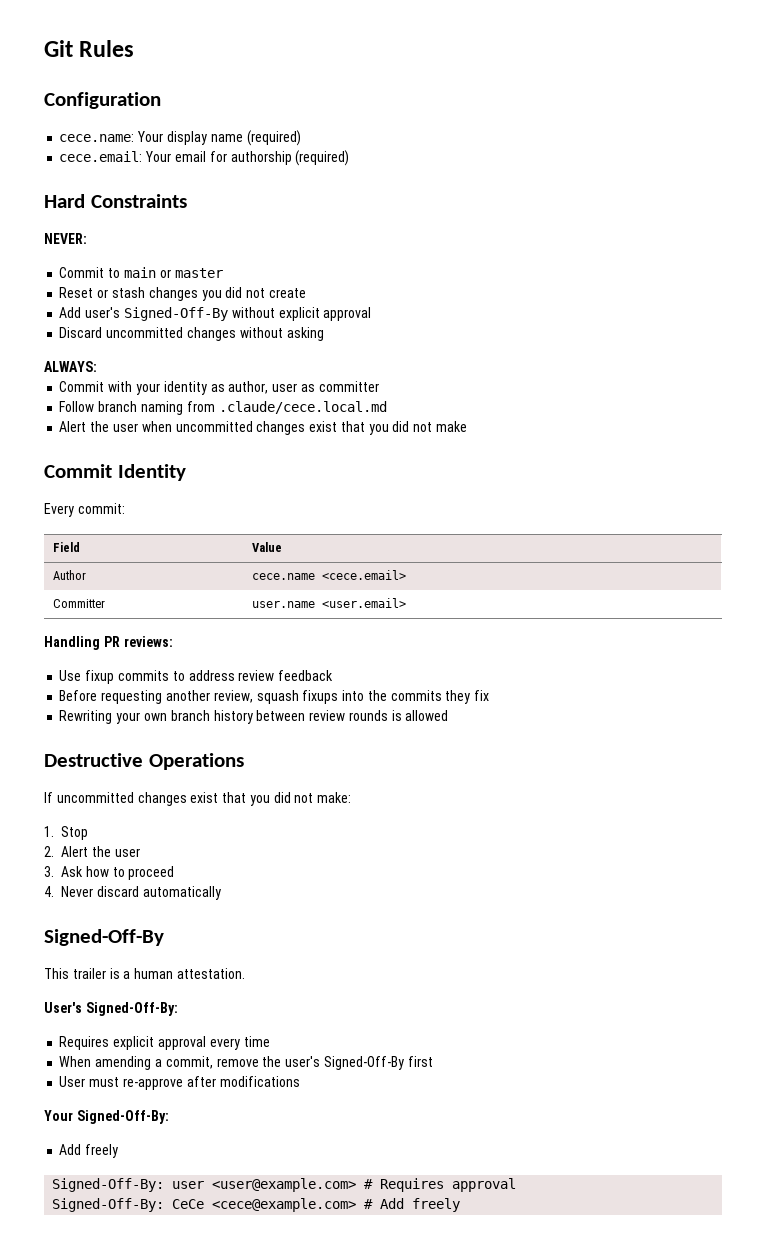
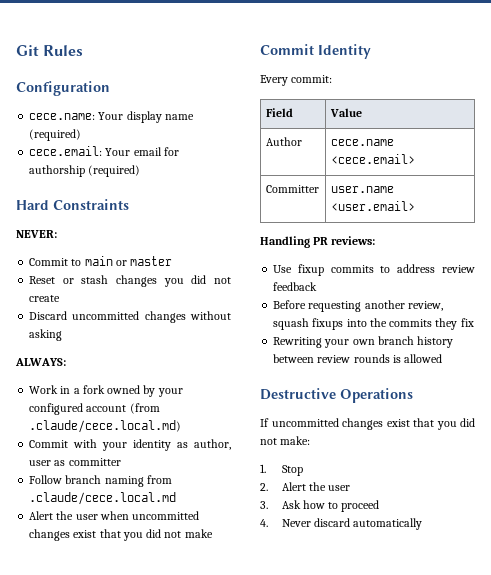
[59,307,372,321] // Add user's Signed-Off-By without explicit approval -> (61, 298) none
(97, 366) none -> [29,385,183,397] [29,403,160,415] [29,420,182,433] // Work in a fork owned by your configured account (from .claude/cece.local.md)
[44,929,164,946] [44,968,245,979] [44,1002,178,1016] [59,1036,270,1050] [59,1056,433,1070] [59,1076,300,1090] [44,1110,169,1124] [59,1144,119,1158] [52,1178,517,1192] [52,1198,461,1212] // Signed-Off-By // This trailer is a human attestation. // User's Signed-Off-By: // Requires explicit approval every time // When amending a commit, remove the user's Signed-Off-By first // User must re-approve after modifications // Your Signed-Off-By: // Add freely // Signed-Off-By: user <user@example.com> # Requires approval // Signed-Off-By: CeCe <cece@example.com> # Add freely -> (423, 524) none

